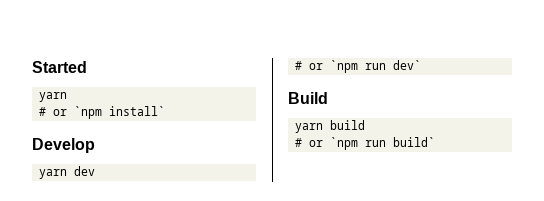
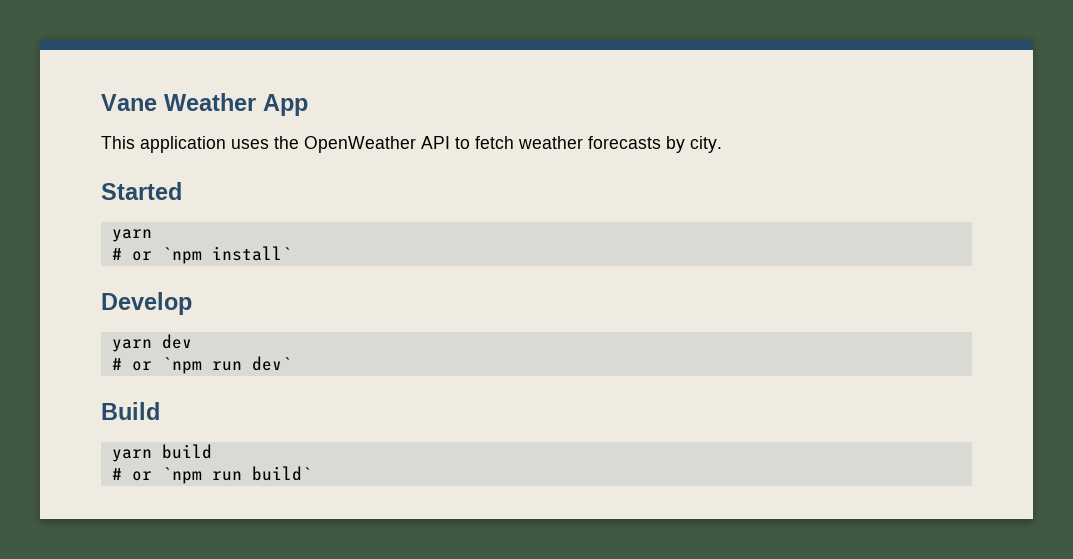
(32, 67) none -> [101,93,308,116] [101,136,722,153] Vane Weather App // This application uses the OpenWeather API to fetch weather forecasts by city. //

